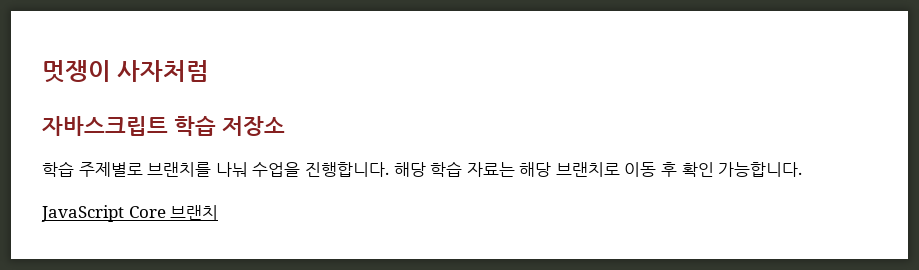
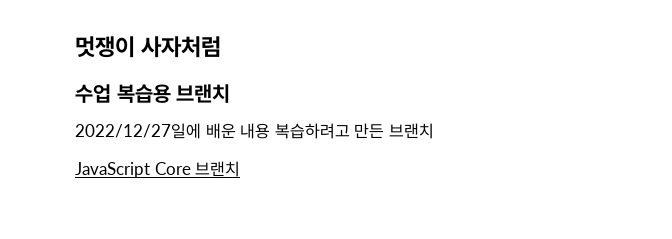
[42,116,285,136] [42,161,803,177] 자바스크립트 학습 저장소 // 학습 주제별로 브랜치를 나눠 수업을 진행합니다. 해당 학습 자료는 해당 브랜치로 이동 후 확인 가능합니다. -> [75,84,231,103] [75,123,434,139] 수업 복습용 브랜치 // 2022/12/27일에 배운 내용 복습하려고 만든 브랜치

